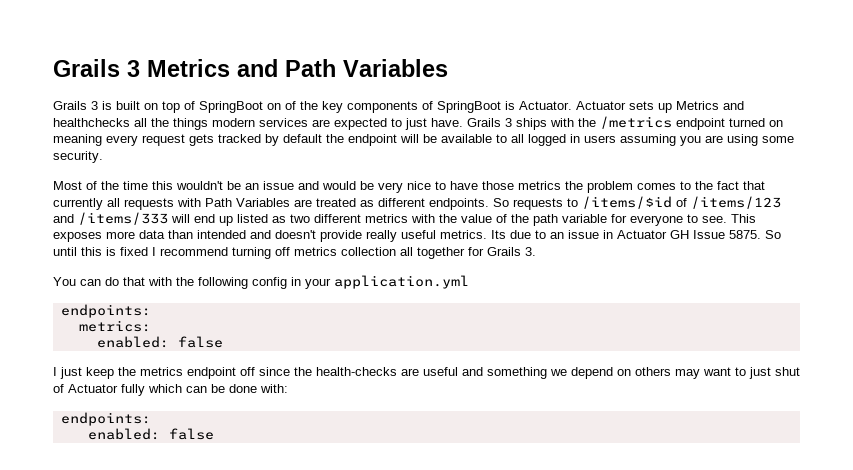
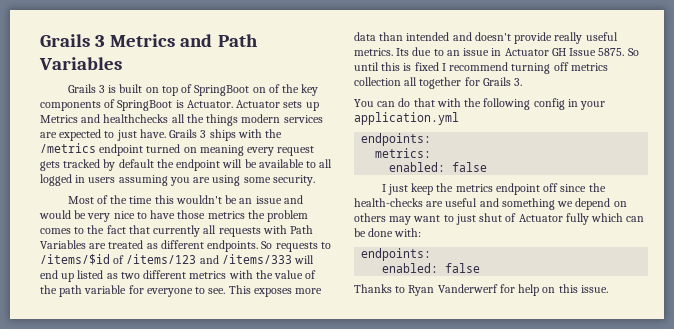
(214, 434) none -> [354,284,608,296] // Thanks to Ryan Vanderwerf for help on this issue.

